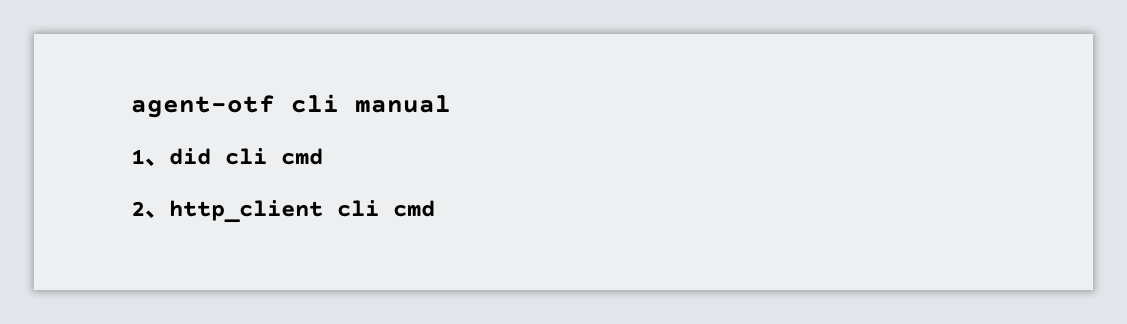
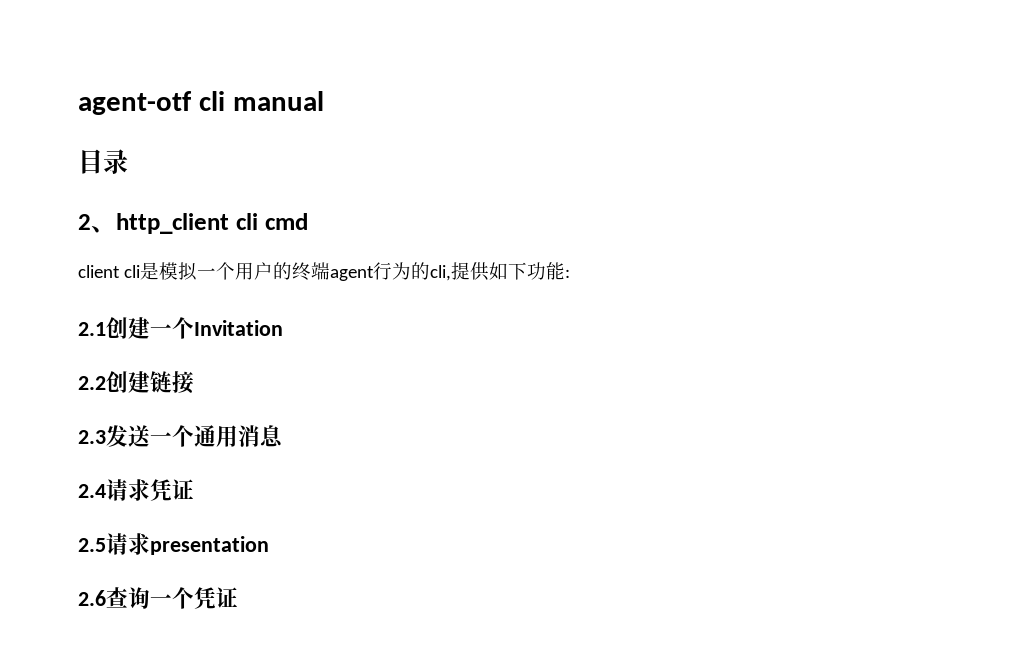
[131,148,323,166] 1、did cli cmd -> [78,149,128,174] 目录
(435, 208) none -> [78,262,570,281] [78,317,283,339] [78,371,194,394] [78,425,283,447] [78,479,194,501] [78,533,269,555] [78,587,238,609] // client cli是模拟一个用户的终端agent行为的cli,提供如下功能: // 2.1创建一个Invitation // 2.2创建链接 // 2.3发送一个通用消息 // 2.4请求凭证 // 2.5请求presentation // 2.6查询一个凭证

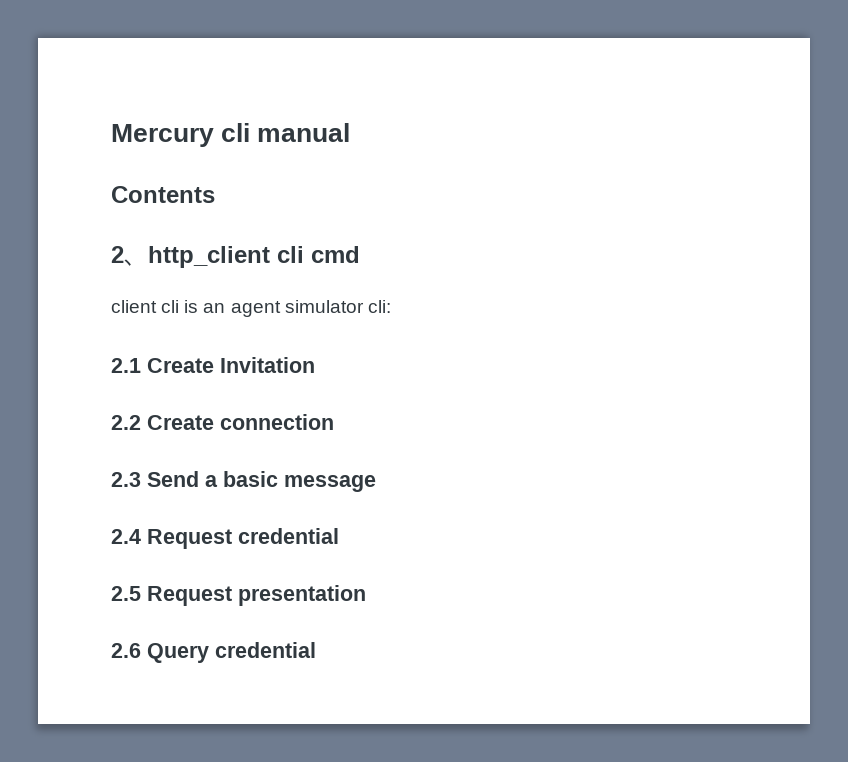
[78,91,192,115] agent-otf -> [111,124,214,147] Mercury
[78,149,128,174] 目录 -> [111,186,215,203] Contents
[139,262,570,281] 是模拟一个用户的终端agent行为的cli,提供如下功能: -> [184,300,391,317] is an agent simulator cli:
[106,317,194,339] 创建一个 -> [147,358,214,373] Create
[106,371,194,394] 创建链接 -> [147,414,334,430] Create connection
[106,425,283,447] 发送一个通用消息 -> [147,471,376,492] Send a basic message
[106,479,194,501] 请求凭证 -> [147,528,339,549] Request credential
[106,533,150,555] 请求 -> [147,586,232,606] Request
[106,587,238,609] 查询一个凭证 -> [147,642,316,663] Query credential

